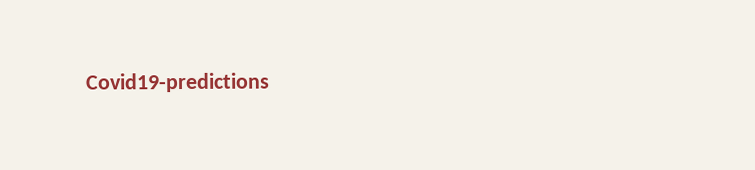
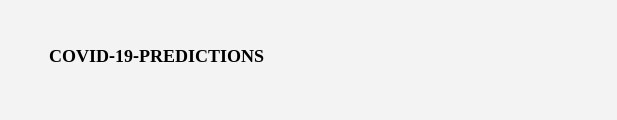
[85,72,270,93] Covid19-predictions -> [49,50,264,62] COVID-19-PREDICTIONS

